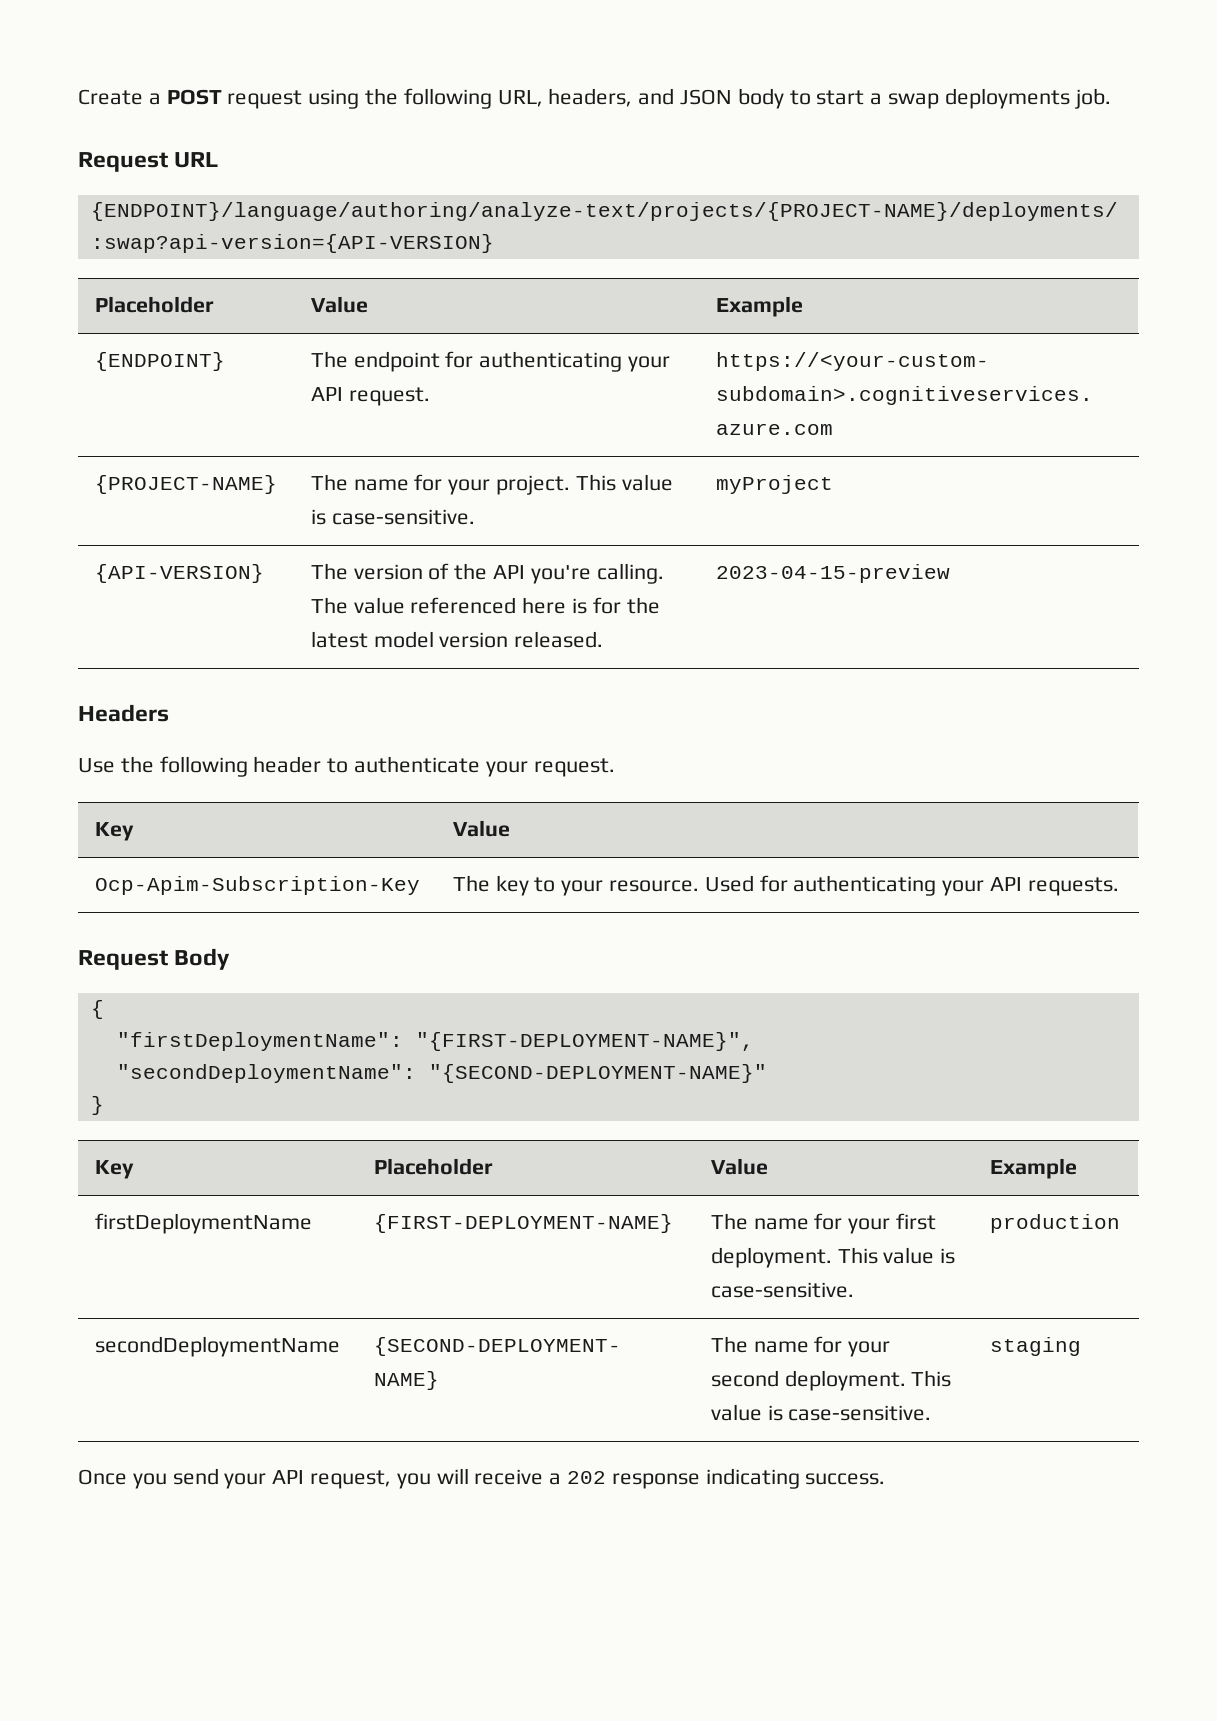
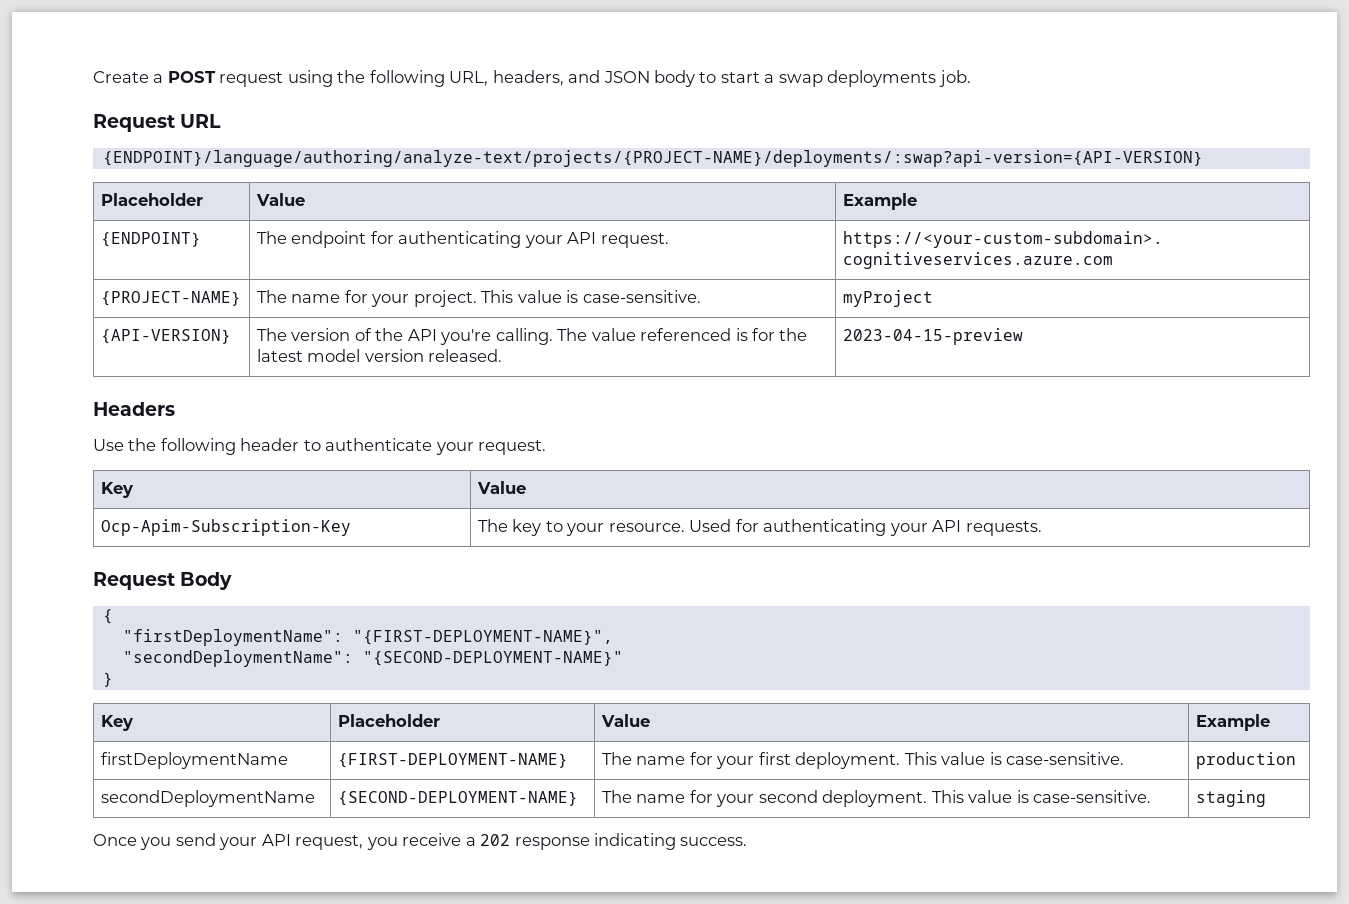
[522,597,567,614] here -> (732, 334) none
[436,1468,469,1484] will -> (398, 843) none

